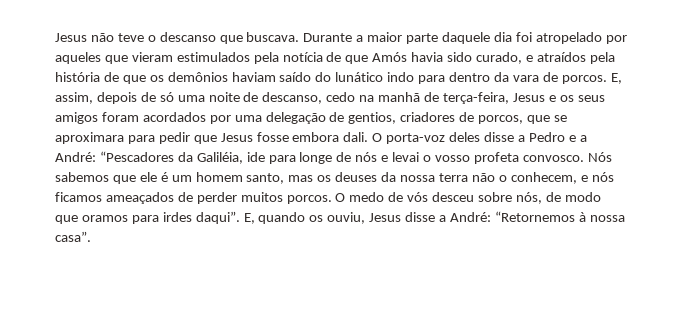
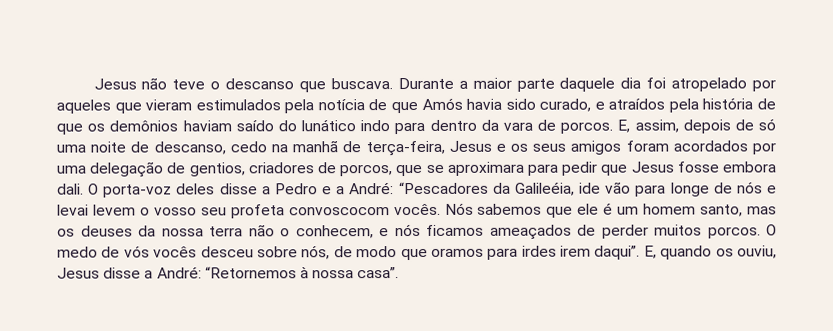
[196,152,265,164] Galiléia, ide -> [514,181,632,196] Galileéia, ide vão
(420, 157) none -> [92,204,136,216] levem
[473,152,584,164] profeta convosco. -> [200,203,441,219] seu profeta convoscocom vocês.
(429, 197) none -> [153,246,198,258] vocês
(192, 217) none -> [560,245,592,257] irem

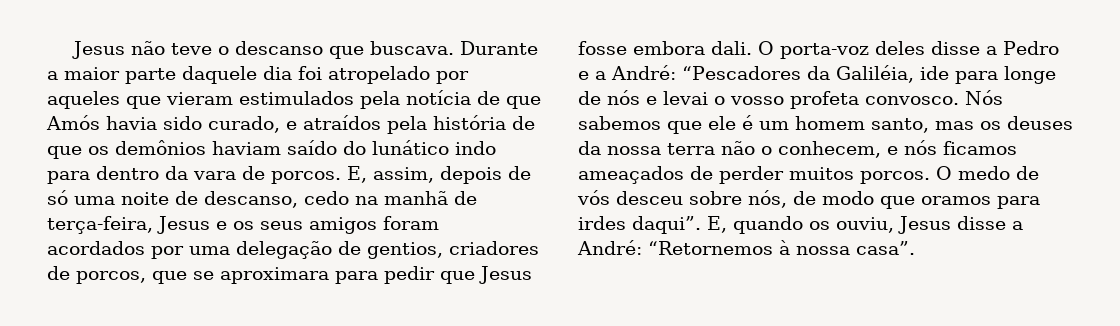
[514,181,632,196] Galileéia, ide vão -> [835,65,949,83] Galiléia, ide
[92,204,136,216] levem -> (708, 98) none
[200,203,441,219] seu profeta convoscocom vocês. -> [790,91,959,109] profeta convosco.
[153,246,198,258] vocês -> (610, 197) none
[560,245,592,257] irem -> (626, 223) none

